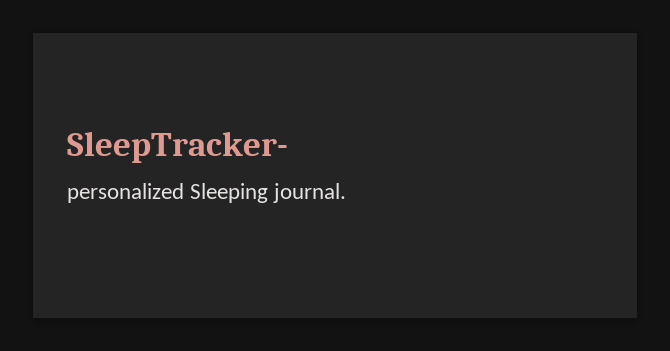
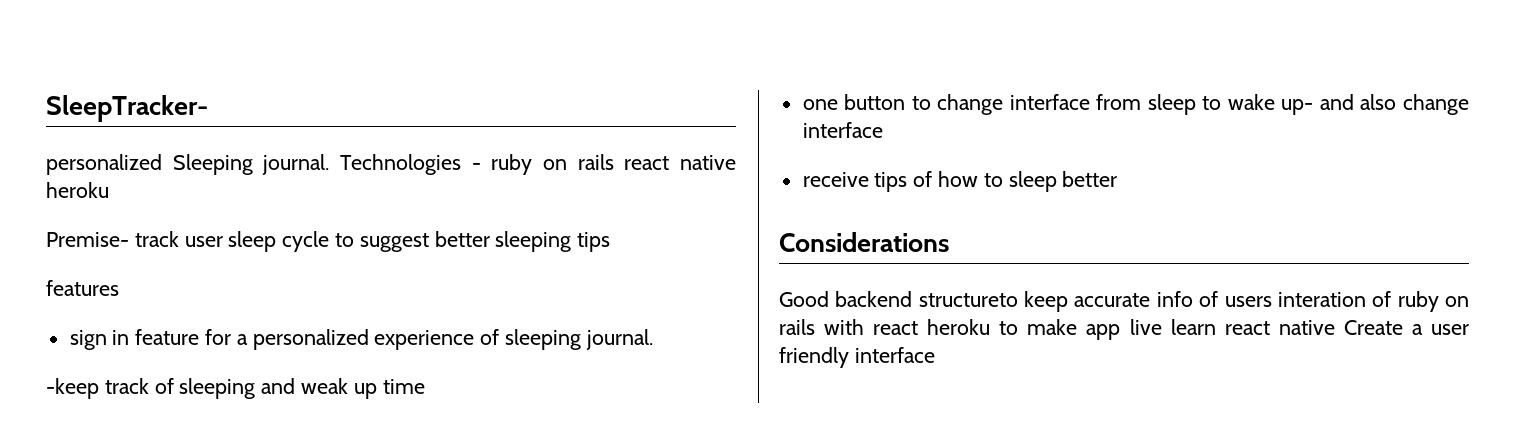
(347, 193) none -> [340,154,736,175] [46,182,109,198] [46,231,611,252] [46,280,119,296] [69,329,653,350] [46,378,425,399] [802,94,1469,115] [802,122,883,138] [802,171,1118,192] [779,232,949,252] [779,291,1469,312] [779,319,1469,340] [779,347,935,368] Technologies - ruby on rails react native heroku // Premise- track user sleep cycle to suggest better sleeping tips // features // sign in feature for a personalized experience of sleeping journal. // -keep track of sleeping and weak up time // one button to change interface from sleep to wake up- and also change interface // receive tips of how to sleep better // Considerations // Good backend structureto keep accurate info of users interation of ruby on rails with react heroku to make app live learn react native Create a user friendly interface

